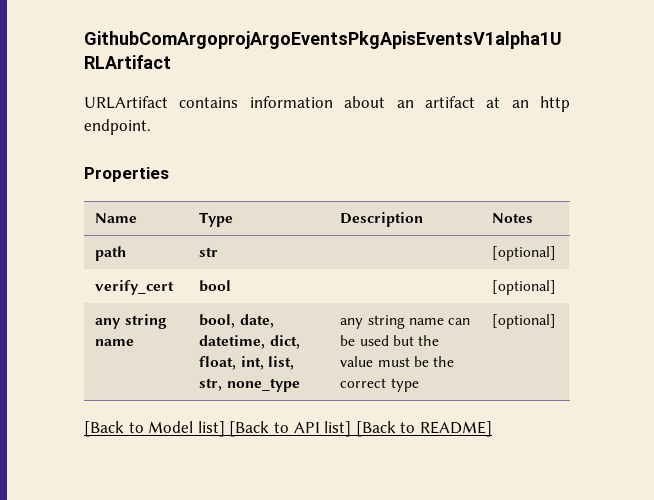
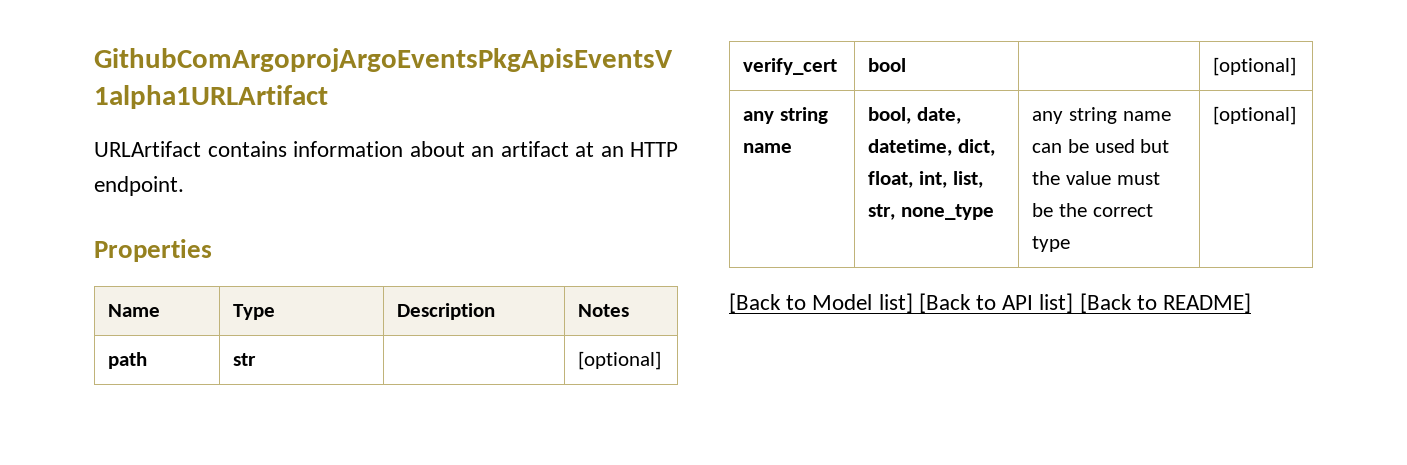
[540,96,570,112] http -> [630,142,678,157] HTTP

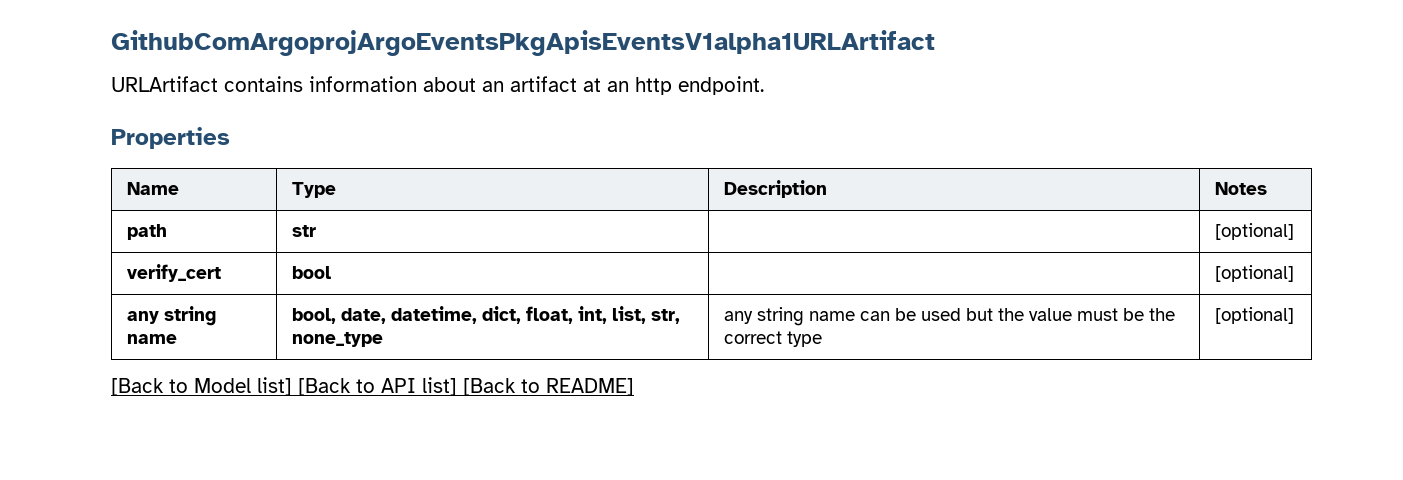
[630,142,678,157] HTTP -> [635,77,672,95] http

